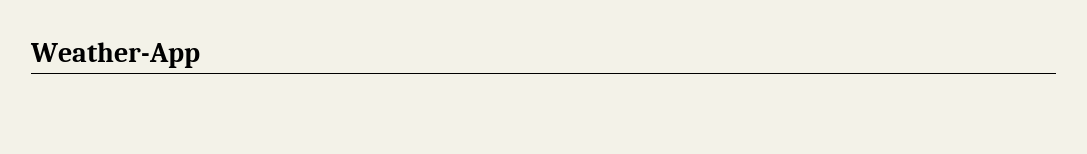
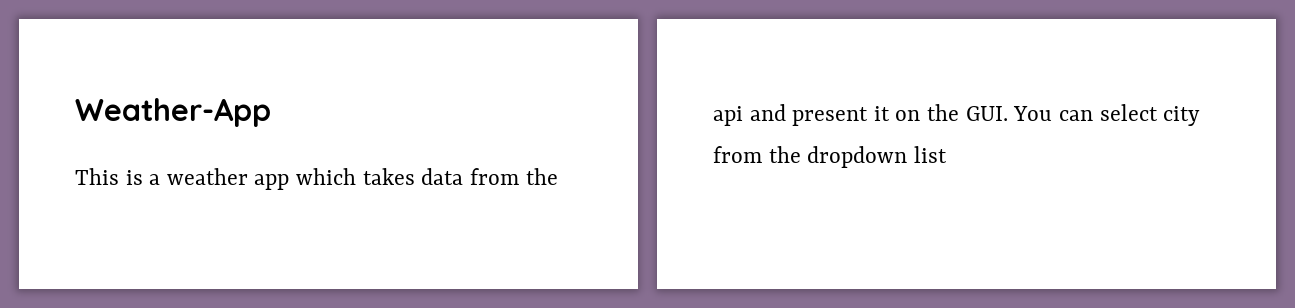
(200, 55) none -> [75,168,558,190] [713,104,1201,126] [713,146,947,168] // This is a weather app which takes data from the api and present it on the GUI. You can select city from the dropdown list

